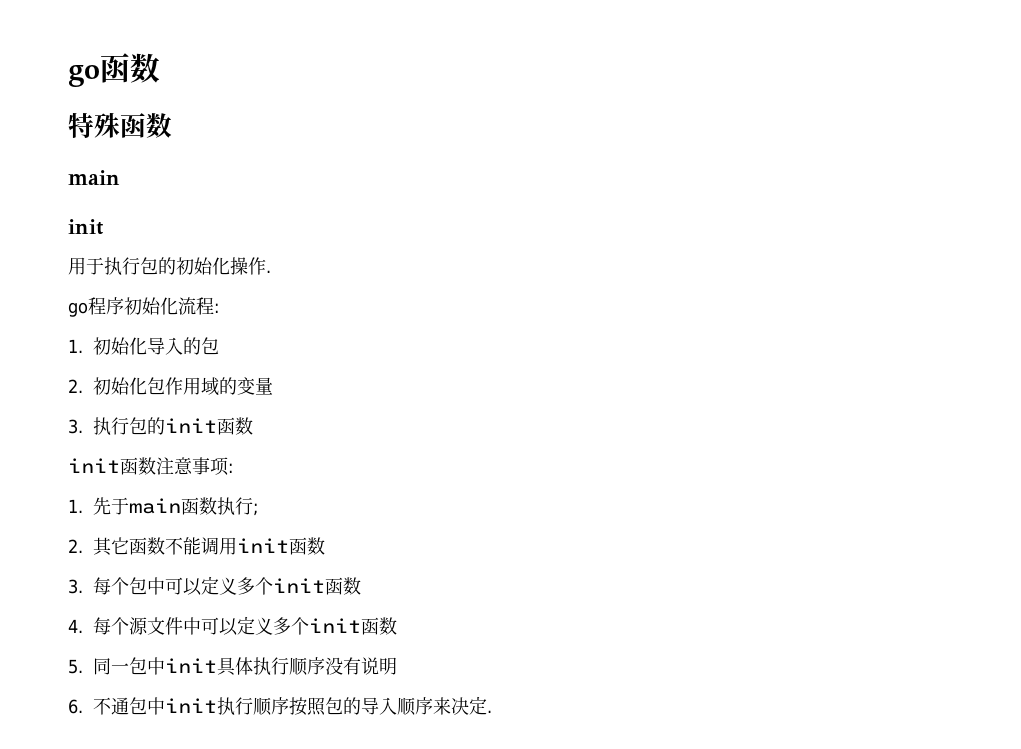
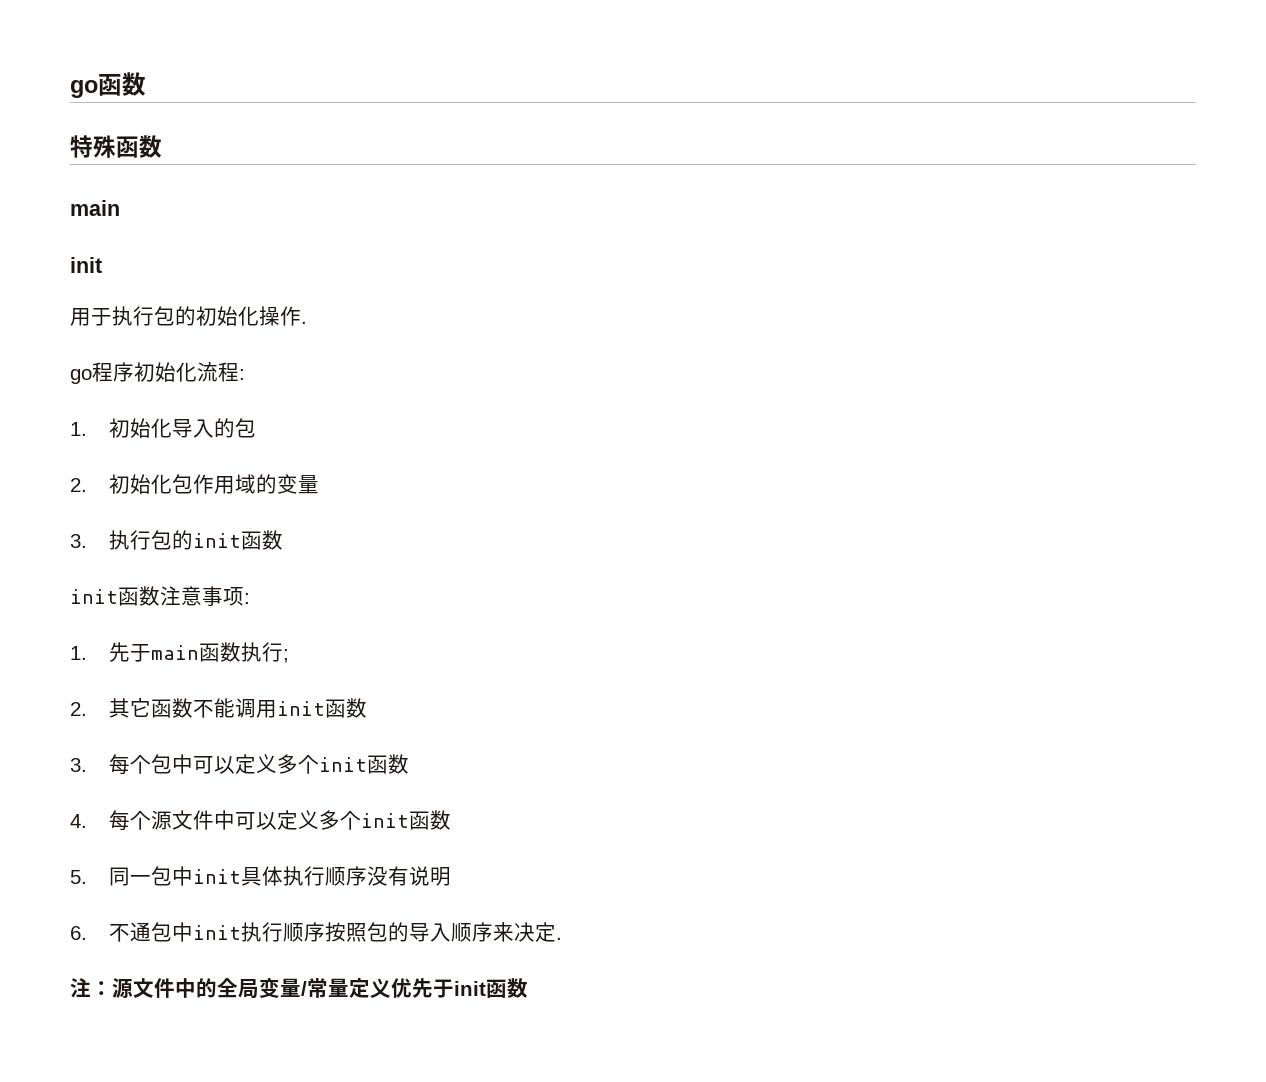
(493, 711) none -> [70,977,528,999] // 注：源文件中的全局变量/常量定义优先于init函数

